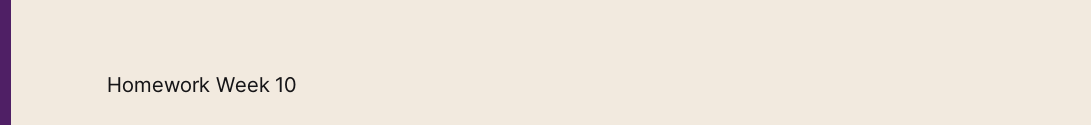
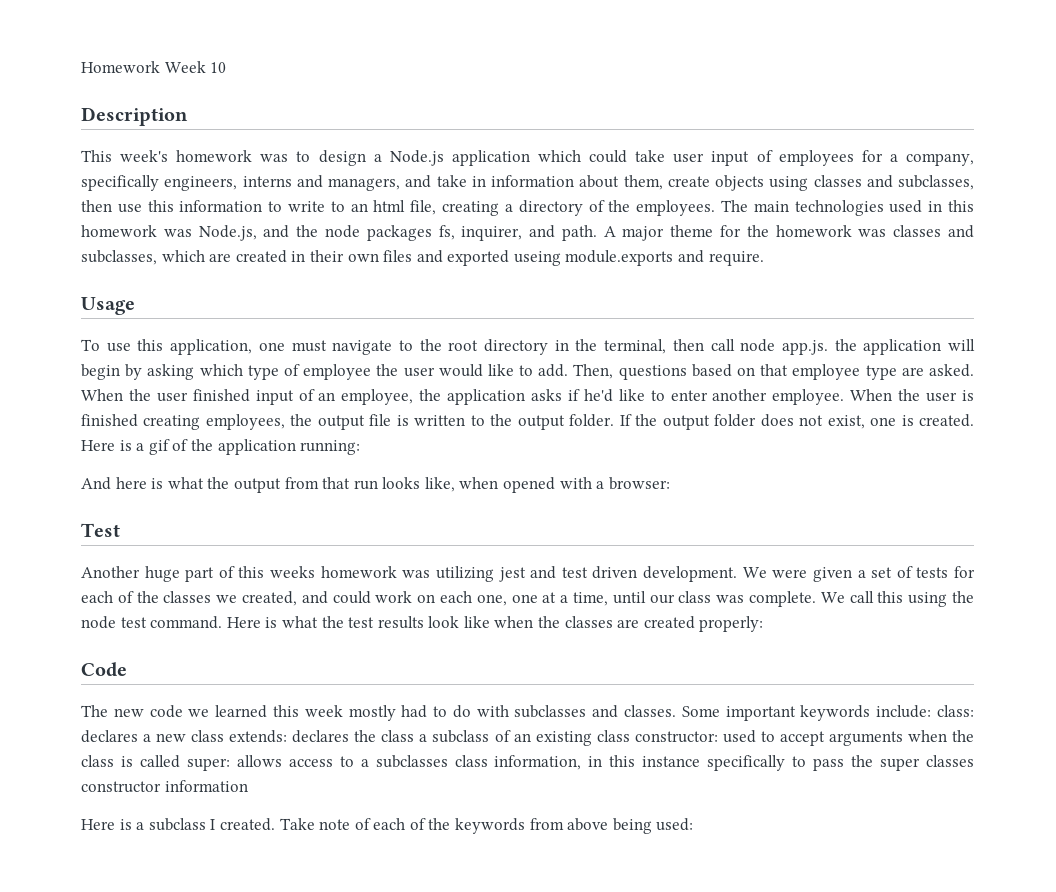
(298, 84) none -> [81,107,188,126] [81,150,974,166] [81,175,974,191] [81,200,975,216] [81,225,974,241] [81,250,764,266] [81,297,135,315] [81,339,976,355] [81,364,974,380] [81,389,975,405] [81,414,975,430] [81,439,361,455] [81,477,670,493] [81,523,120,537] [81,566,975,582] [81,591,974,607] [81,616,764,632] [81,662,127,677] [81,705,974,721] [81,730,974,746] [81,755,974,771] [81,780,248,793] [81,818,694,834] // Description // This week's homework was to design a Node.js application which could take user input of employees for a company, specifically engineers, interns and managers, and take in information about them, create objects using classes and subclasses, then use this information to write to an html file, creating a directory of the employees. The main technologies used in this homework was Node.js, and the node packages fs, inquirer, and path. A major theme for the homework was classes and subclasses, which are created in their own files and exported useing module.exports and require. // Usage // To use this application, one must navigate to the root directory in the terminal, then call node app.js. the application will begin by asking which type of employee the user would like to add. Then, questions based on that employee type are asked. When the user finished input of an employee, the application asks if he'd like to enter another employee. When the user is finished creating employees, the output file is written to the output folder. If the output folder does not exist, one is created. Here is a gif of the application running: // And here is what the output from that run looks like, when opened with a browser: // Test // Another huge part of this weeks homework was utilizing jest and test driven development. We were given a set of tests for each of the classes we created, and could work on each one, one at a time, until our class was complete. We call this using the node test command. Here is what the test results look like when the classes are created properly: // Code // The new code we learned this week mostly had to do with subclasses and classes. Some important keywords include: class: declares a new class extends: declares the class a subclass of an existing class constructor: used to accept arguments when the class is called super: allows access to a subclasses class information, in this instance specifically to pass the super classes constructor information // Here is a subclass I created. Take note of each of the keywords from above being used:

